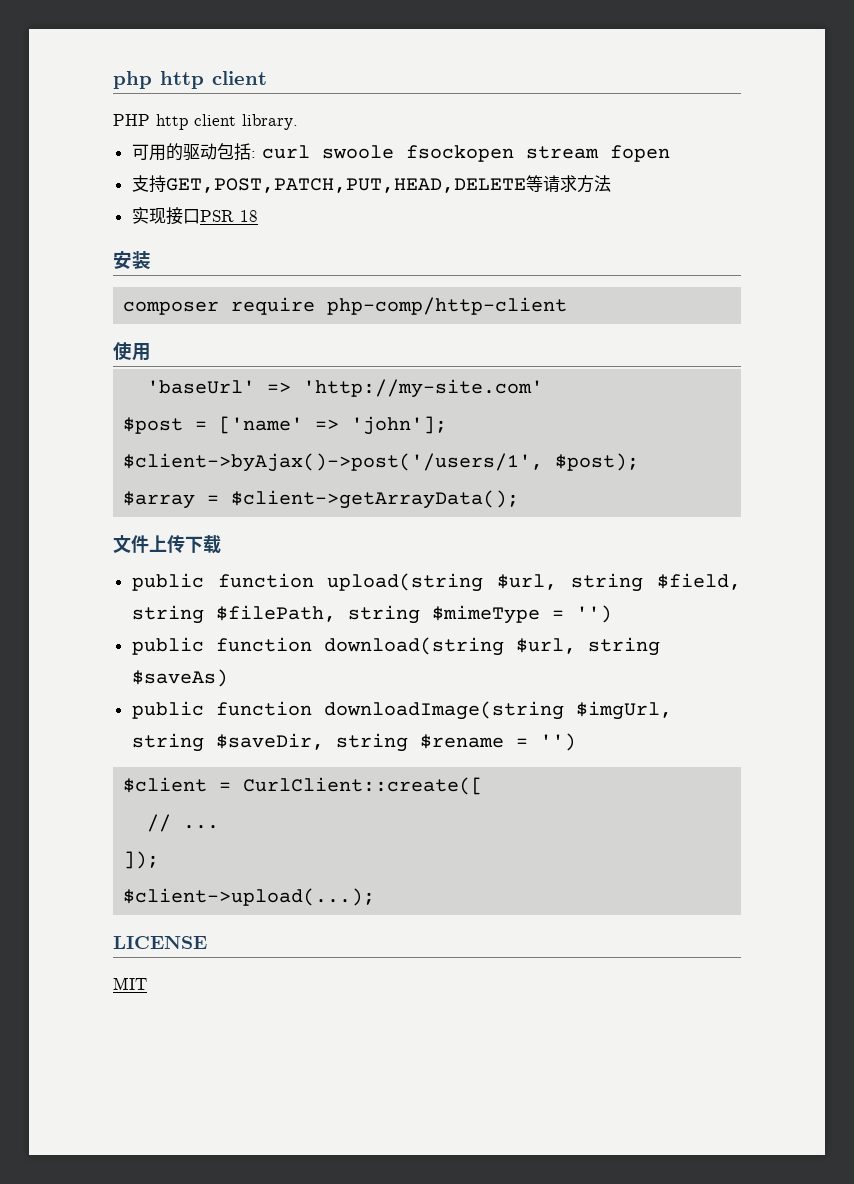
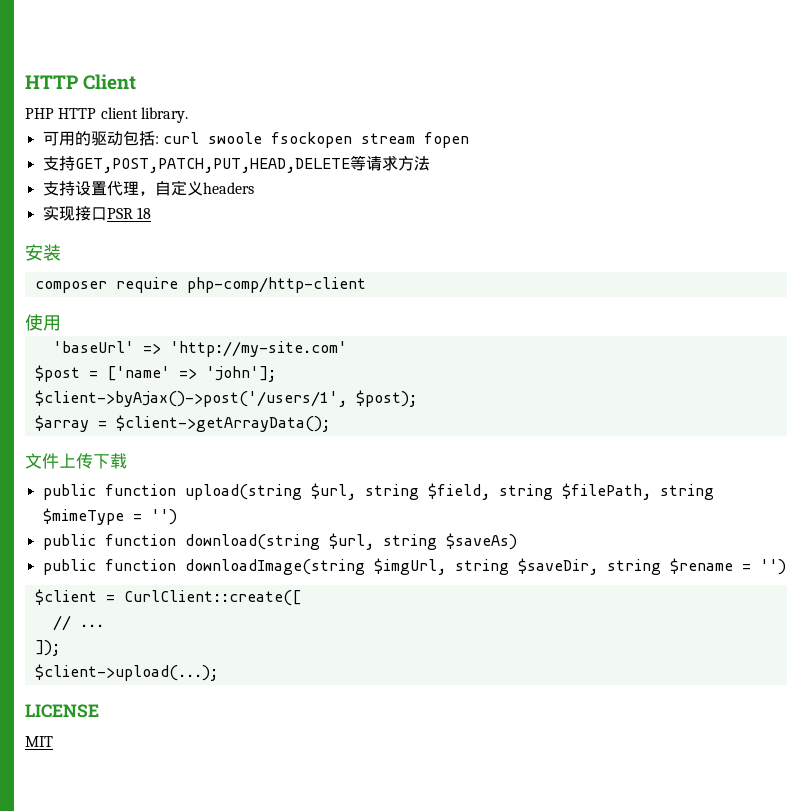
[113,71,267,89] php http client -> [25,74,137,90] HTTP Client
[156,114,188,130] http -> [58,108,97,119] HTTP
(611, 183) none -> [42,180,254,196] // 支持设置代理，自定义headers

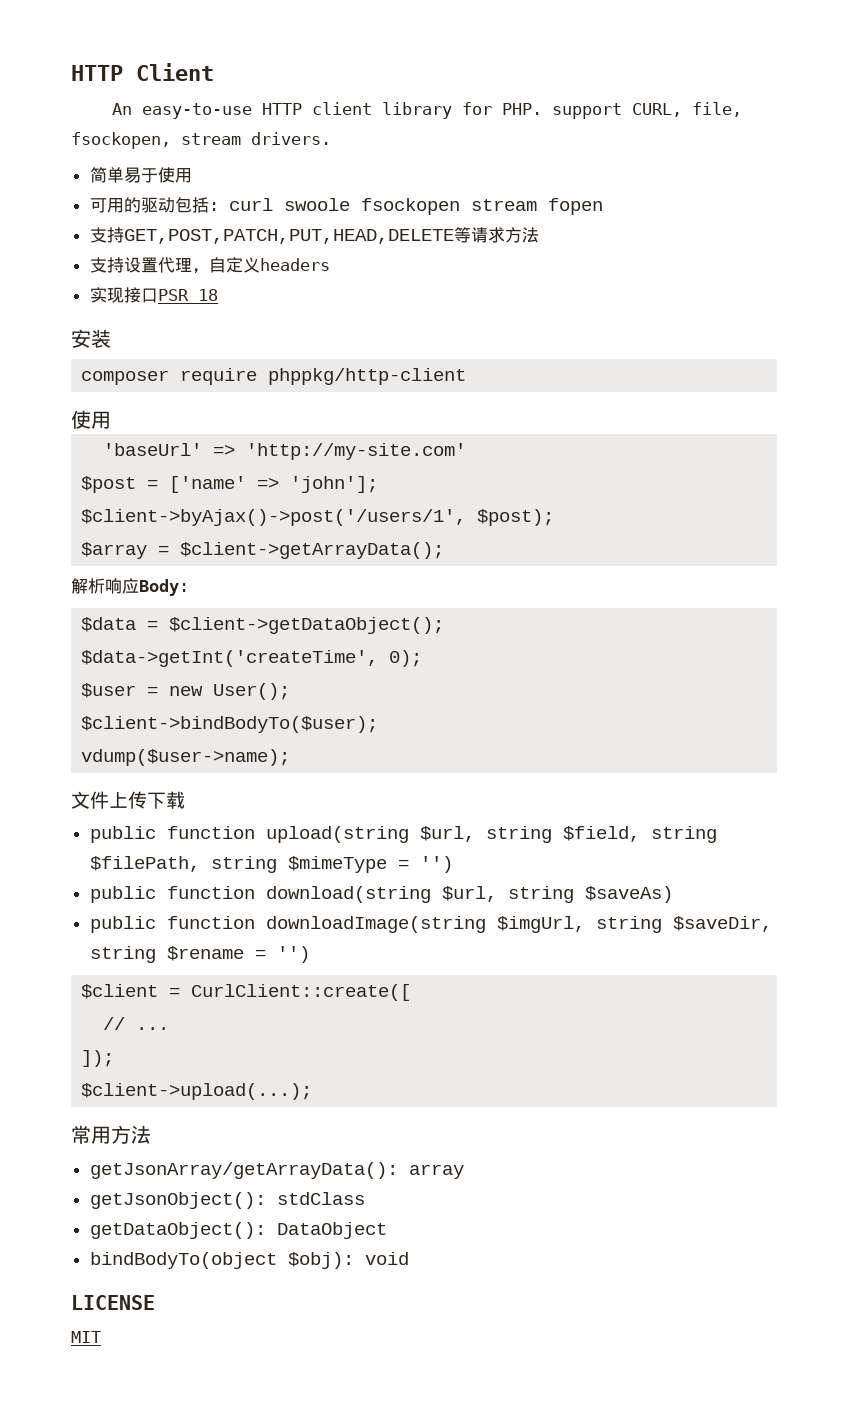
[25,107,188,123] PHP HTTP client library. -> [111,102,742,119] [71,132,331,149] [89,167,192,183] An easy-to-use HTTP client library for PHP. support CURL, file, fsockopen, stream drivers. // 简单易于使用
[186,277,366,293] php-comp/http-client -> [268,368,467,385] phppkg/http-client
(330, 423) none -> [71,578,189,596] [81,617,445,634] [81,650,423,667] [81,683,291,700] [81,716,379,733] [81,749,291,766] // 解析响应Body: // $data = $client->getDataObject(); // $data->getInt('createTime', 0); // $user = new User(); // $client->bindBodyTo($user); // vdump($user->name);
(218, 672) none -> [71,1125,151,1144] [89,1162,464,1179] [89,1192,365,1209] [89,1222,387,1239] [89,1252,409,1269] // 常用方法 // getJsonArray/getArrayData(): array // getJsonObject(): stdClass // getDataObject(): DataObject // bindBodyTo(object $obj): void

